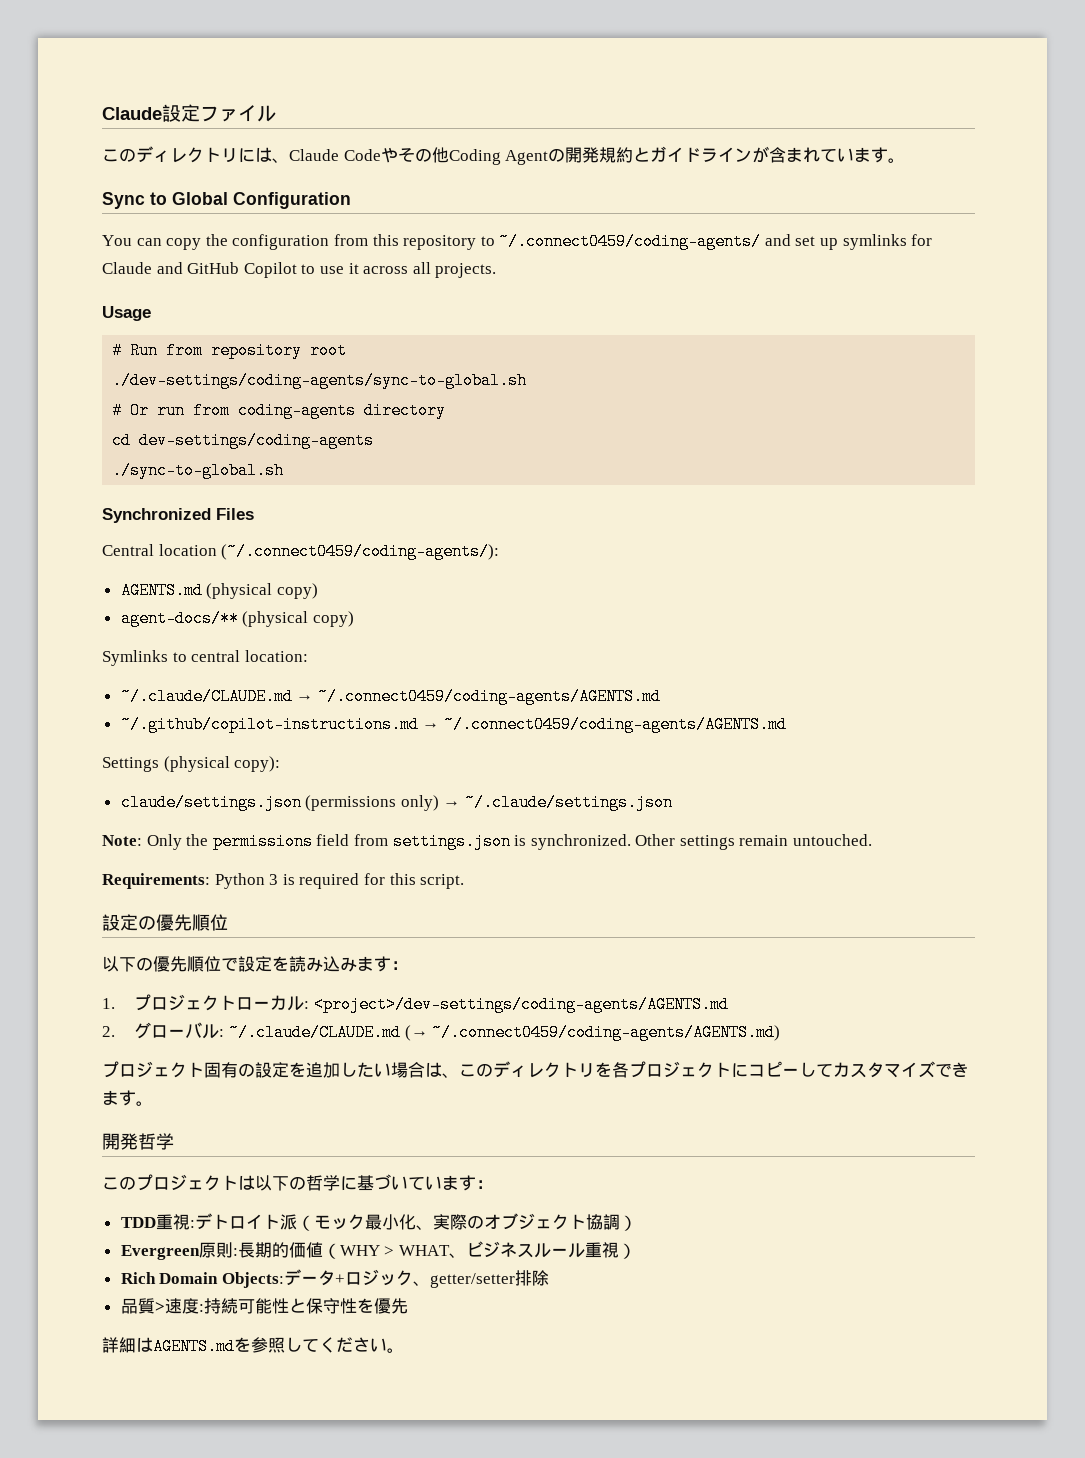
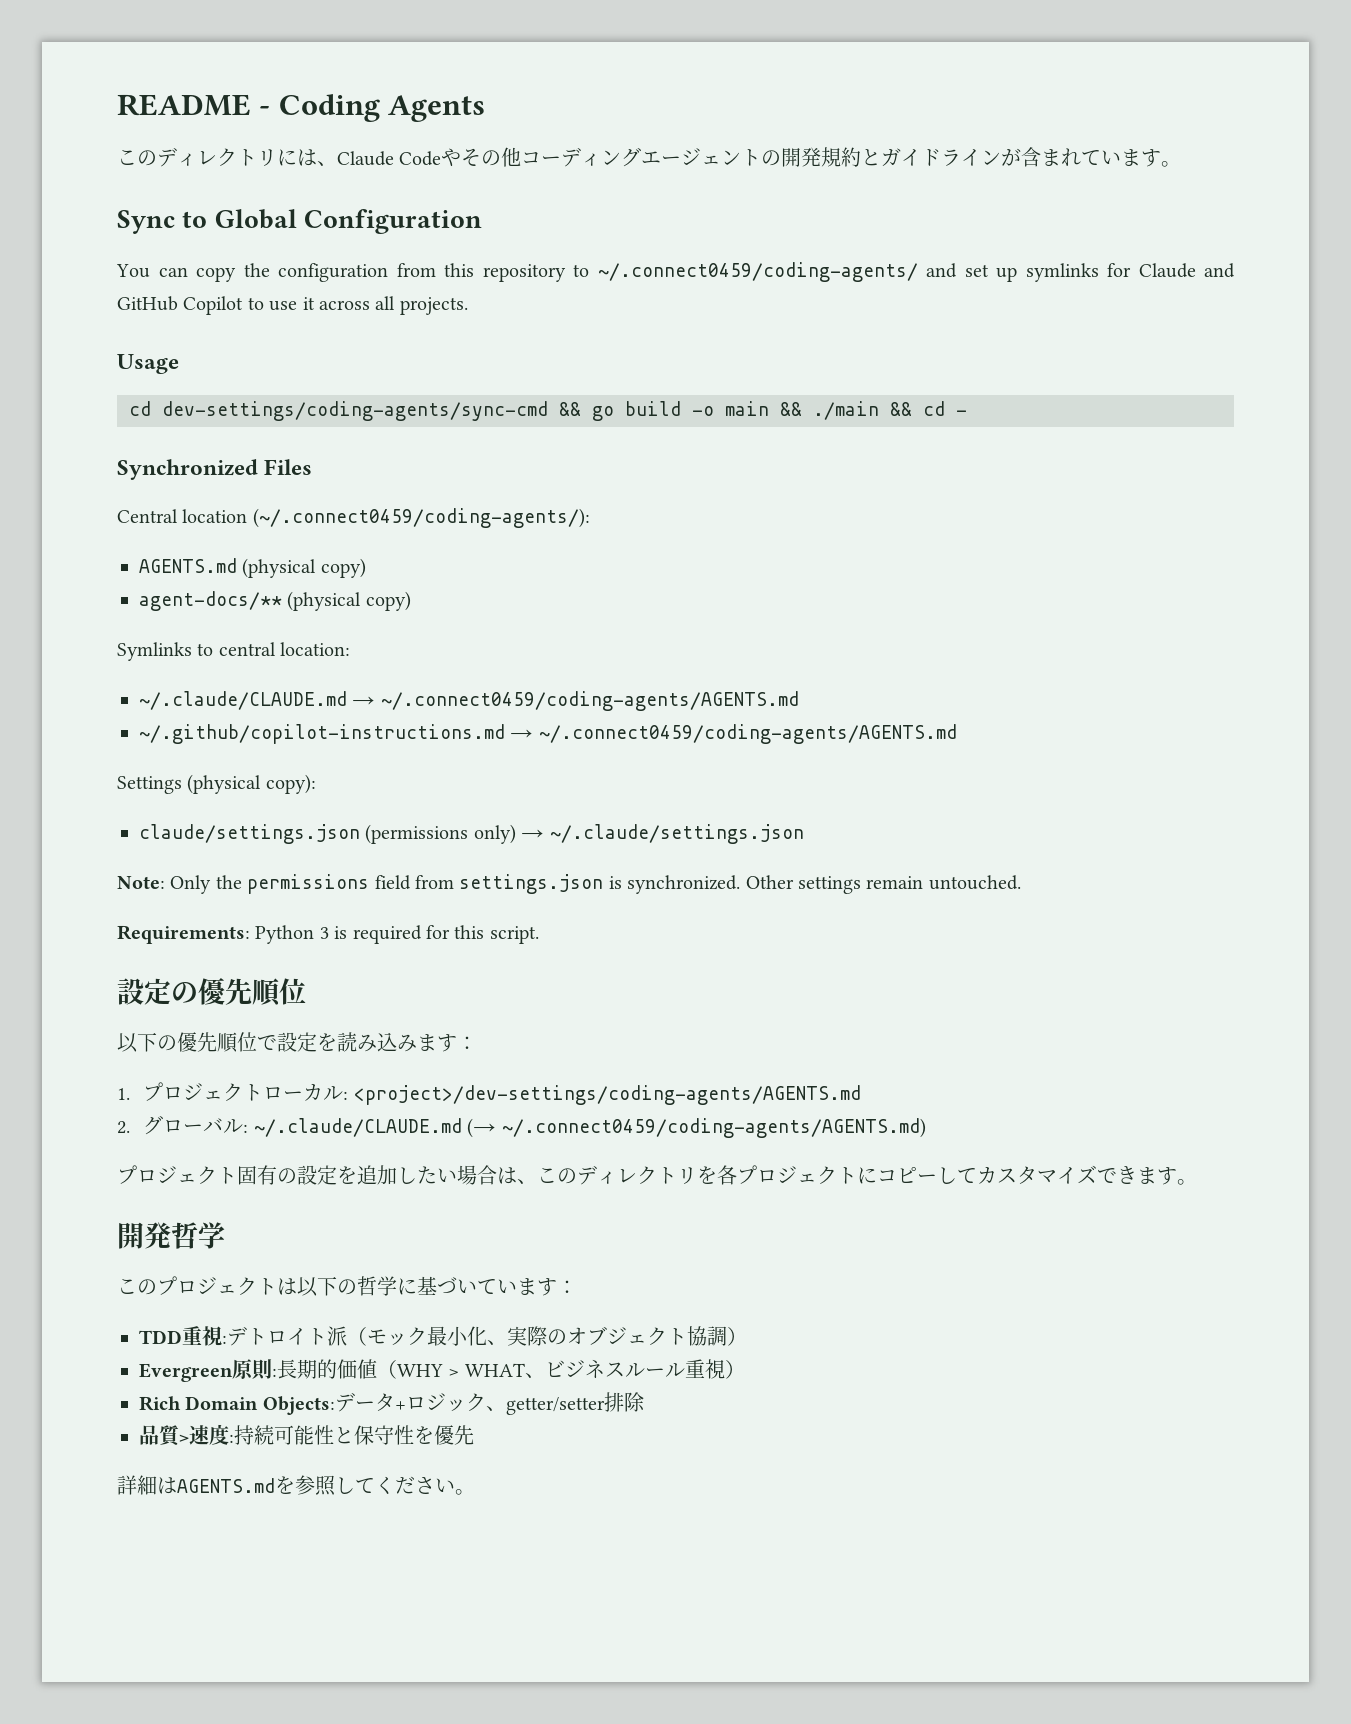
[102,104,276,122] Claude設定ファイル -> [117,94,486,122] README - Coding Agents
[448,149,549,165] Coding Agent -> [521,147,762,167] コーディングエージェント
[112,342,348,359] [112,372,528,389] [112,402,447,419] [112,432,375,449] [112,462,285,479] # Run from repository root // ./dev-settings/coding-agents/sync-to-global.sh // # Or run from coding-agents directory // cd dev-settings/coding-agents // ./sync-to-global.sh -> [129,401,967,421] cd dev-settings/coding-agents/sync-cmd && go build -o main && ./main && cd -

